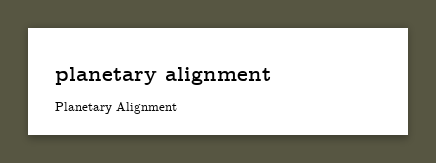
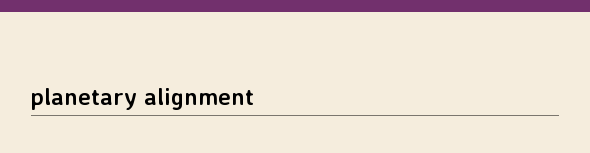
[55,102,177,114] // Planetary Alignment -> (254, 99) none

